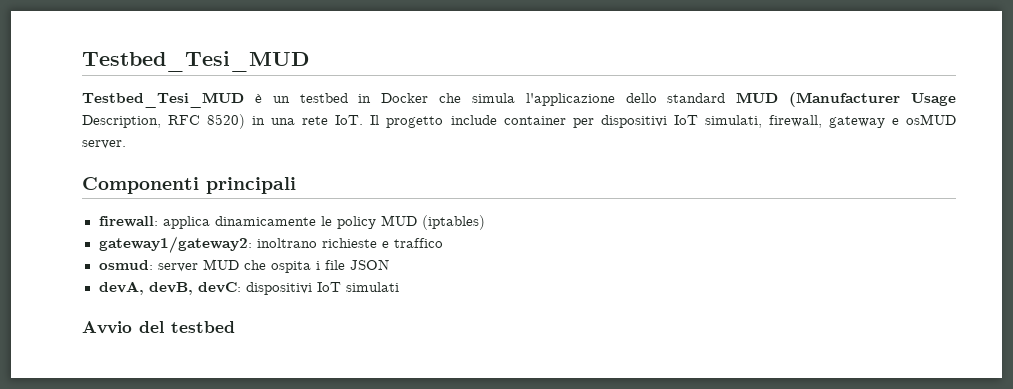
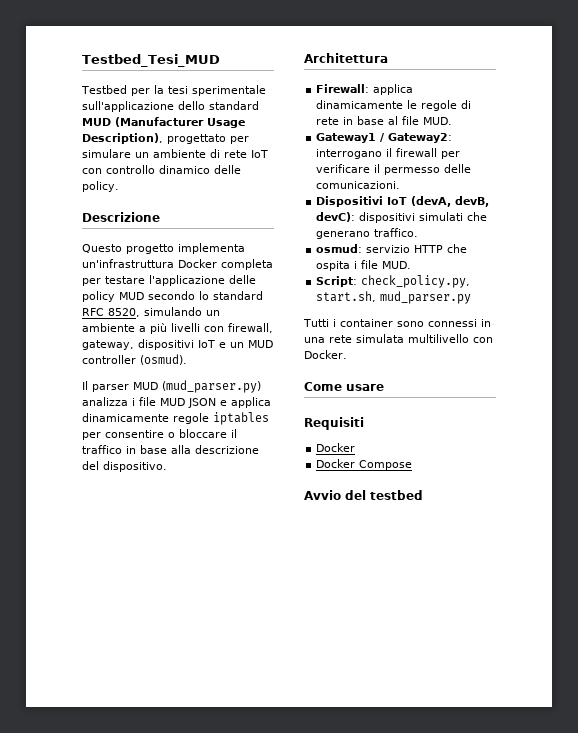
[82,92,615,108] Testbed_Tesi_MUD è un testbed in Docker che simula l'applicazione -> [81,85,266,96] [82,101,174,112] Testbed per la tesi sperimentale sull'applicazione
[82,114,956,129] [82,140,126,149] [82,177,296,194] [98,215,485,230] [98,236,443,253] Description, RFC 8520) in una rete IoT. Il progetto include container per dispositivi IoT simulati, firewall, gateway e osMUD server. // Componenti principali // firewall: applica dinamicamente le policy MUD (iptables) // gateway1/gateway2: inoltrano richieste e traffico -> [82,133,249,144] [82,149,268,158] [82,165,241,174] [82,181,119,192] [82,212,160,222] [82,243,245,254] [82,259,273,270] [82,275,256,286] [82,291,263,302] [82,307,220,317] [82,323,273,334] [82,339,273,350] [82,354,187,365] [82,380,261,393] [82,397,271,408] [82,412,269,425] [82,429,237,440] [82,445,259,454] [82,461,167,472] [304,53,388,63] [316,84,414,95] [316,100,472,111] [316,116,453,125] [316,133,453,143] [316,148,461,159] [316,164,472,175] [316,181,401,189] [316,196,490,207] [316,212,488,223] [316,228,419,239] Description), progettato per simulare un ambiente di rete IoT con controllo dinamico delle policy. // Descrizione // Questo progetto implementa un'infrastruttura Docker completa per testare l'applicazione delle policy MUD secondo lo standard RFC 8520, simulando un ambiente a più livelli con firewall, gateway, dispositivi IoT e un MUD controller (osmud). // Il parser MUD (mud_parser.py) analizza i file MUD JSON e applica dinamicamente regole iptables per consentire o bloccare il traffico in base alla descrizione del dispositivo. // Architettura // Firewall: applica dinamicamente le regole di rete in base al file MUD. // Gateway1 / Gateway2: interrogano il firewall per verificare il permesso delle comunicazioni. // Dispositivi IoT (devA, devB, devC): dispositivi simulati che generano traffico.
[157,259,239,272] server MUD -> [366,245,444,253] servizio HTTP
[349,259,389,270] [98,281,399,295] JSON // devA, devB, devC: dispositivi IoT simulati -> [382,261,412,269] [316,275,471,288] [316,291,472,304] [303,319,491,327] [304,334,493,343] [304,350,347,359] [304,382,384,391] [304,417,364,430] [316,443,356,452] [316,459,413,470] MUD. // Script: check_policy.py, start.sh, mud_parser.py // Tutti i container sono connessi in una rete simulata multilivello con Docker. // Come usare // Requisiti // Docker // Docker Compose

